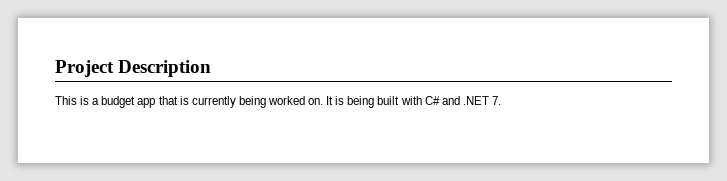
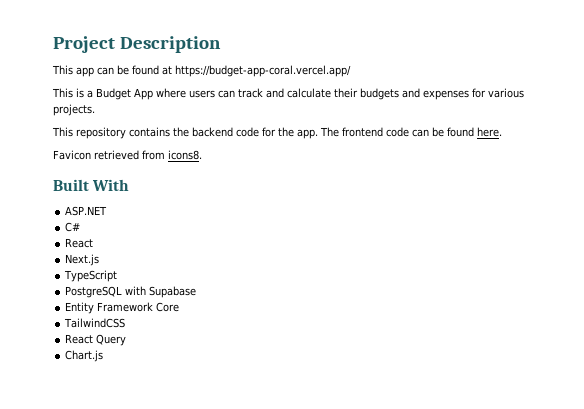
[80,96,501,108] is a budget app that is currently being worked on. It is being built with C# and .NET 7. -> [76,65,351,77] [52,88,524,100] [53,104,95,116] [52,127,502,139] [53,150,202,160] [53,179,130,191] [65,206,108,216] [65,222,81,232] [65,238,94,248] [65,254,100,266] [64,270,118,282] [65,286,197,298] [65,302,180,314] [64,318,126,328] [65,334,127,346] [65,350,104,362] app can be found at https://budget-app-coral.vercel.app/ // This is a Budget App where users can track and calculate their budgets and expenses for various projects. // This repository contains the backend code for the app. The frontend code can be found here. // Favicon retrieved from icons8. // Built With // ASP.NET // C# // React // Next.js // TypeScript // PostgreSQL with Supabase // Entity Framework Core // TailwindCSS // React Query // Chart.js

